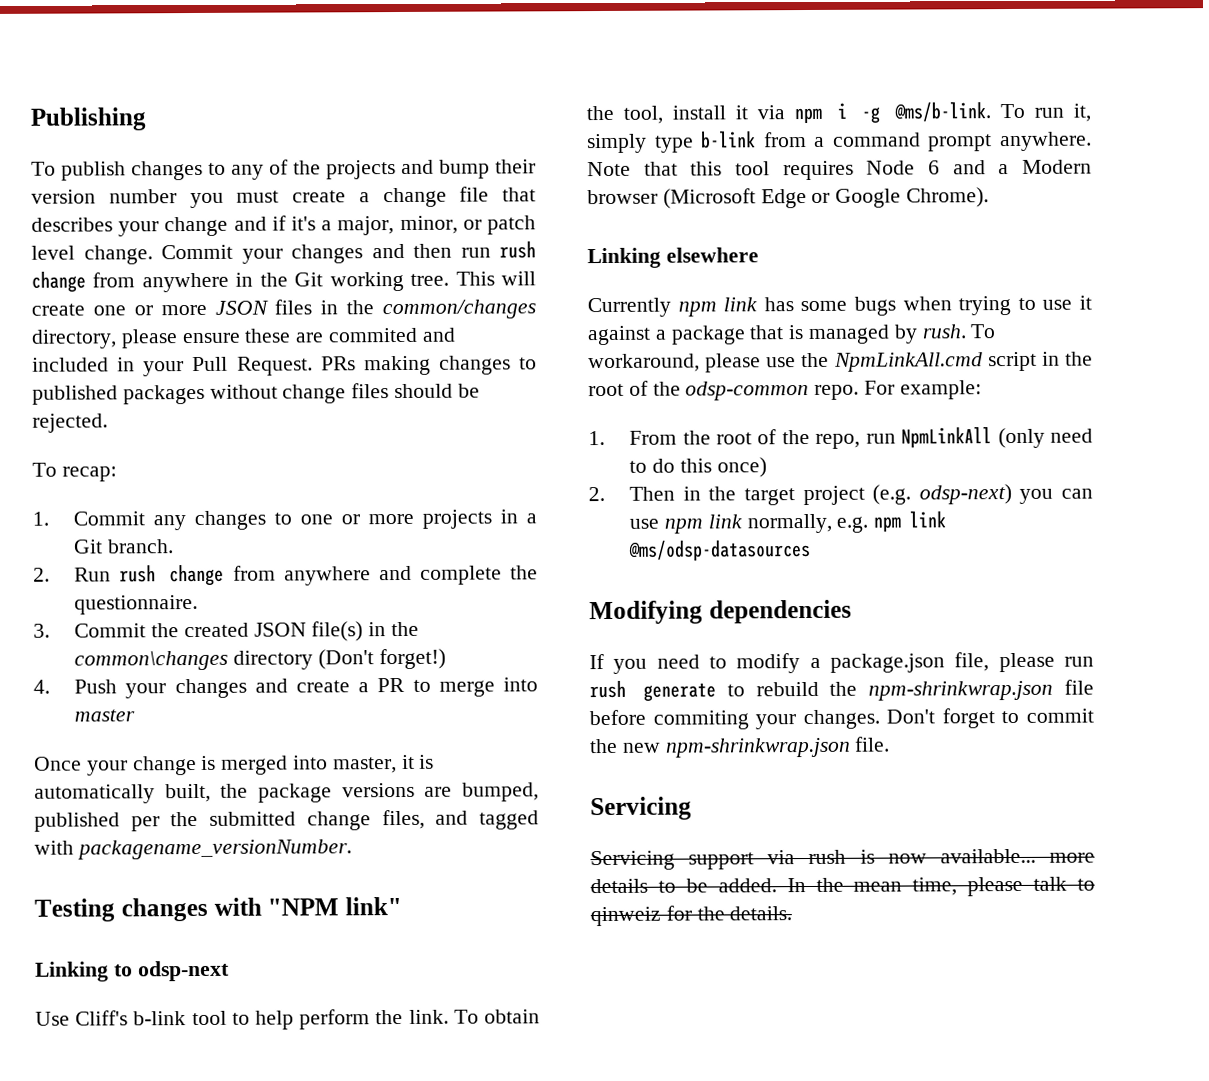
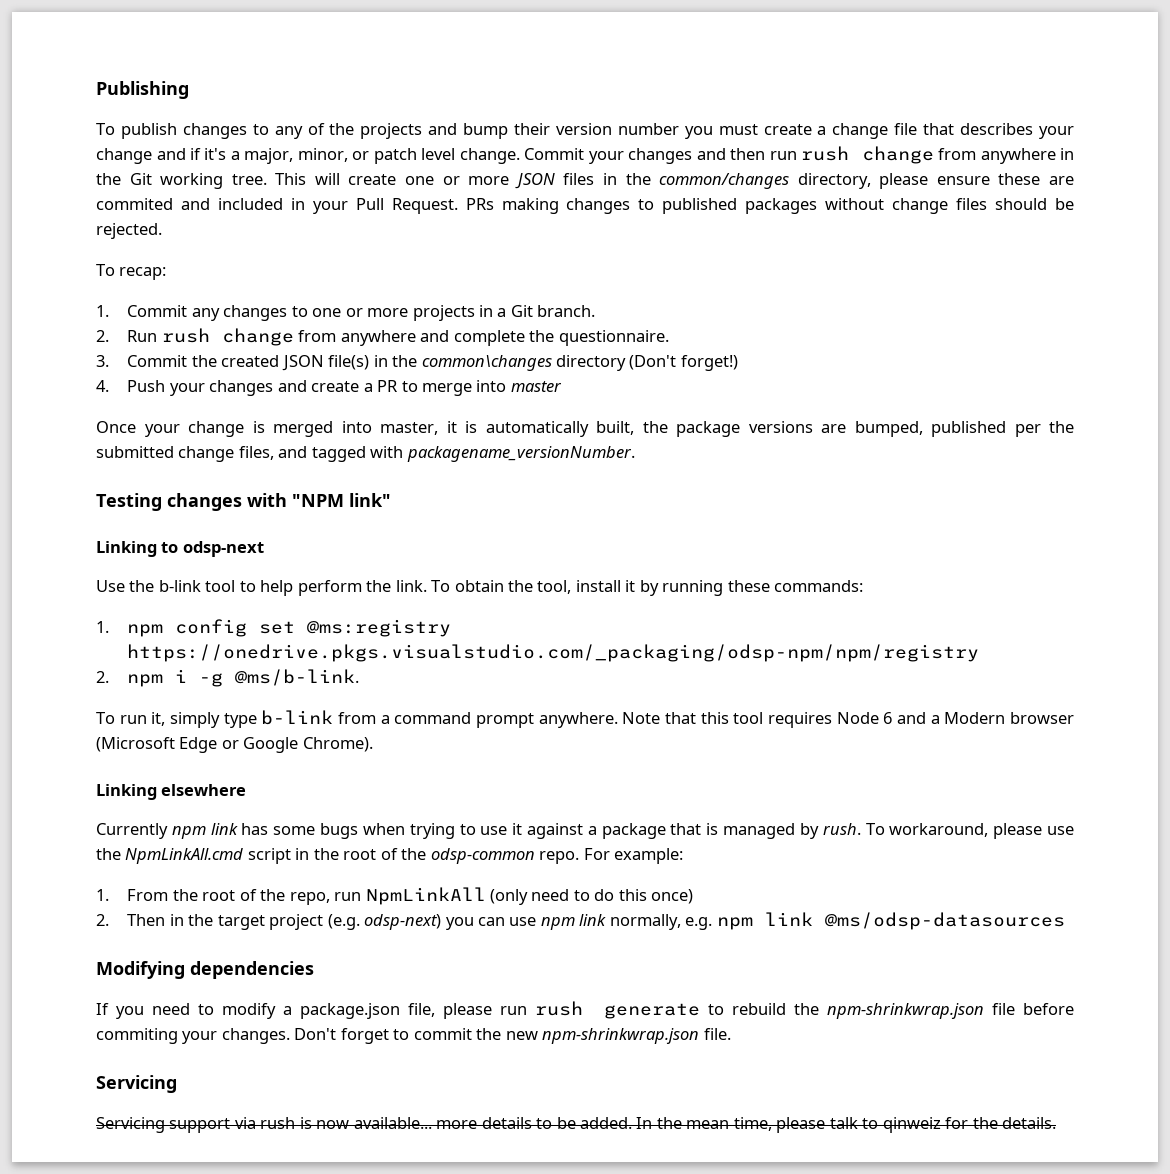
[75,1010,129,1026] Cliff's -> [129,580,155,592] the
[757,105,786,120] via -> [639,580,864,596] [96,619,452,637] [127,644,980,662] [96,671,109,683] by running these commands: // 1. npm config set @ms:registry https://onedrive.pkgs.visualstudio.com/_packaging/odsp-npm/npm/registry // 2.
(991, 112) none -> (360, 677) //

